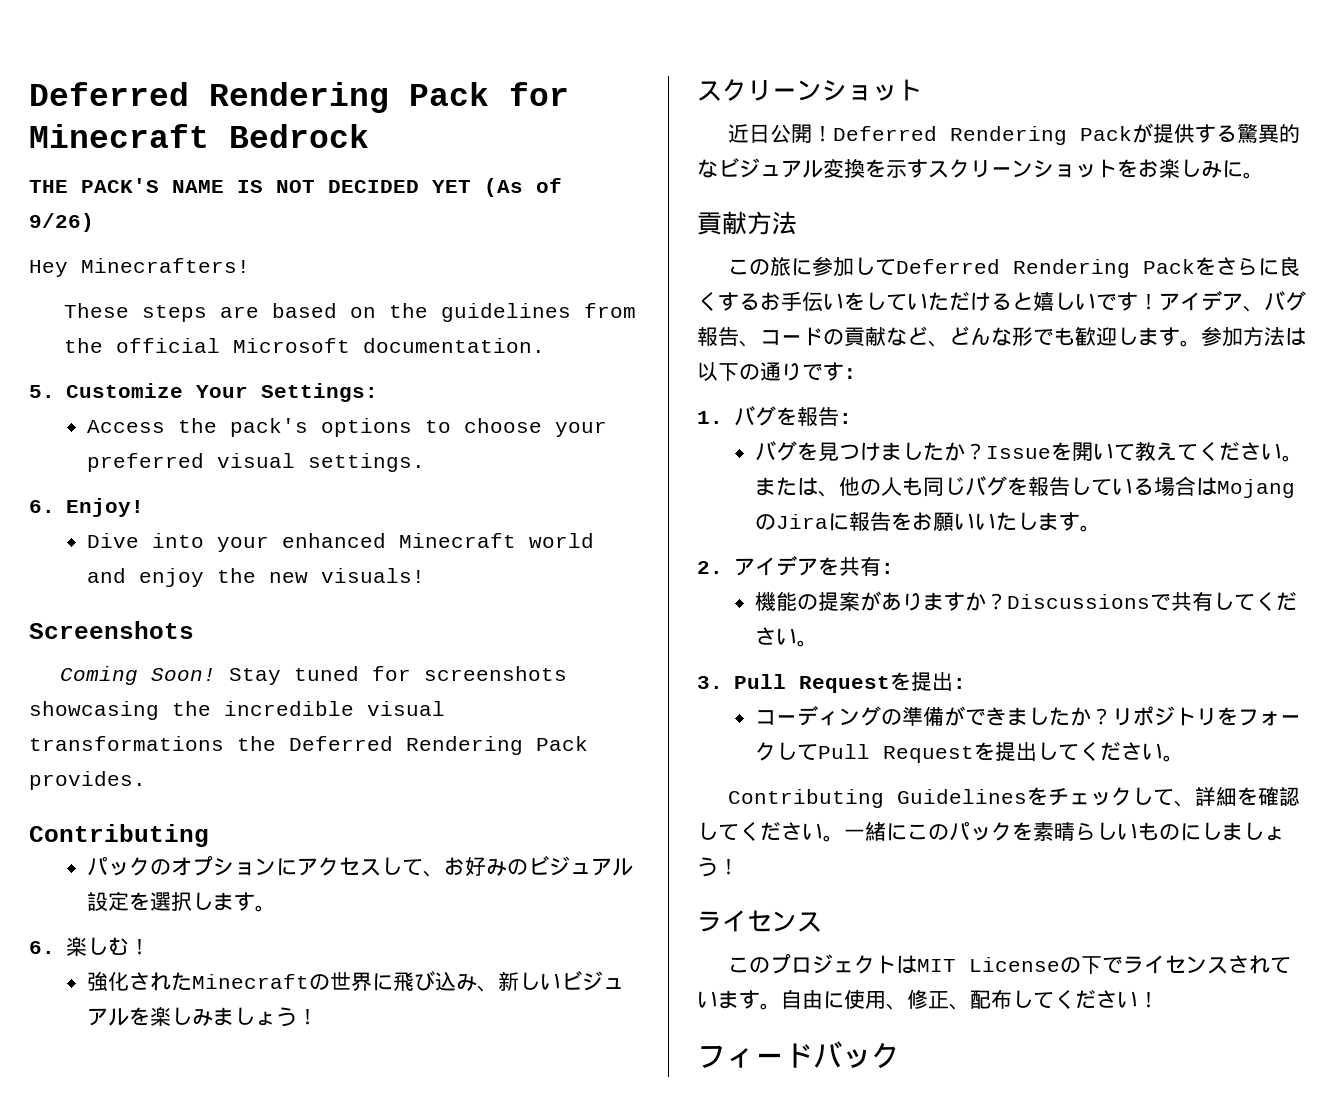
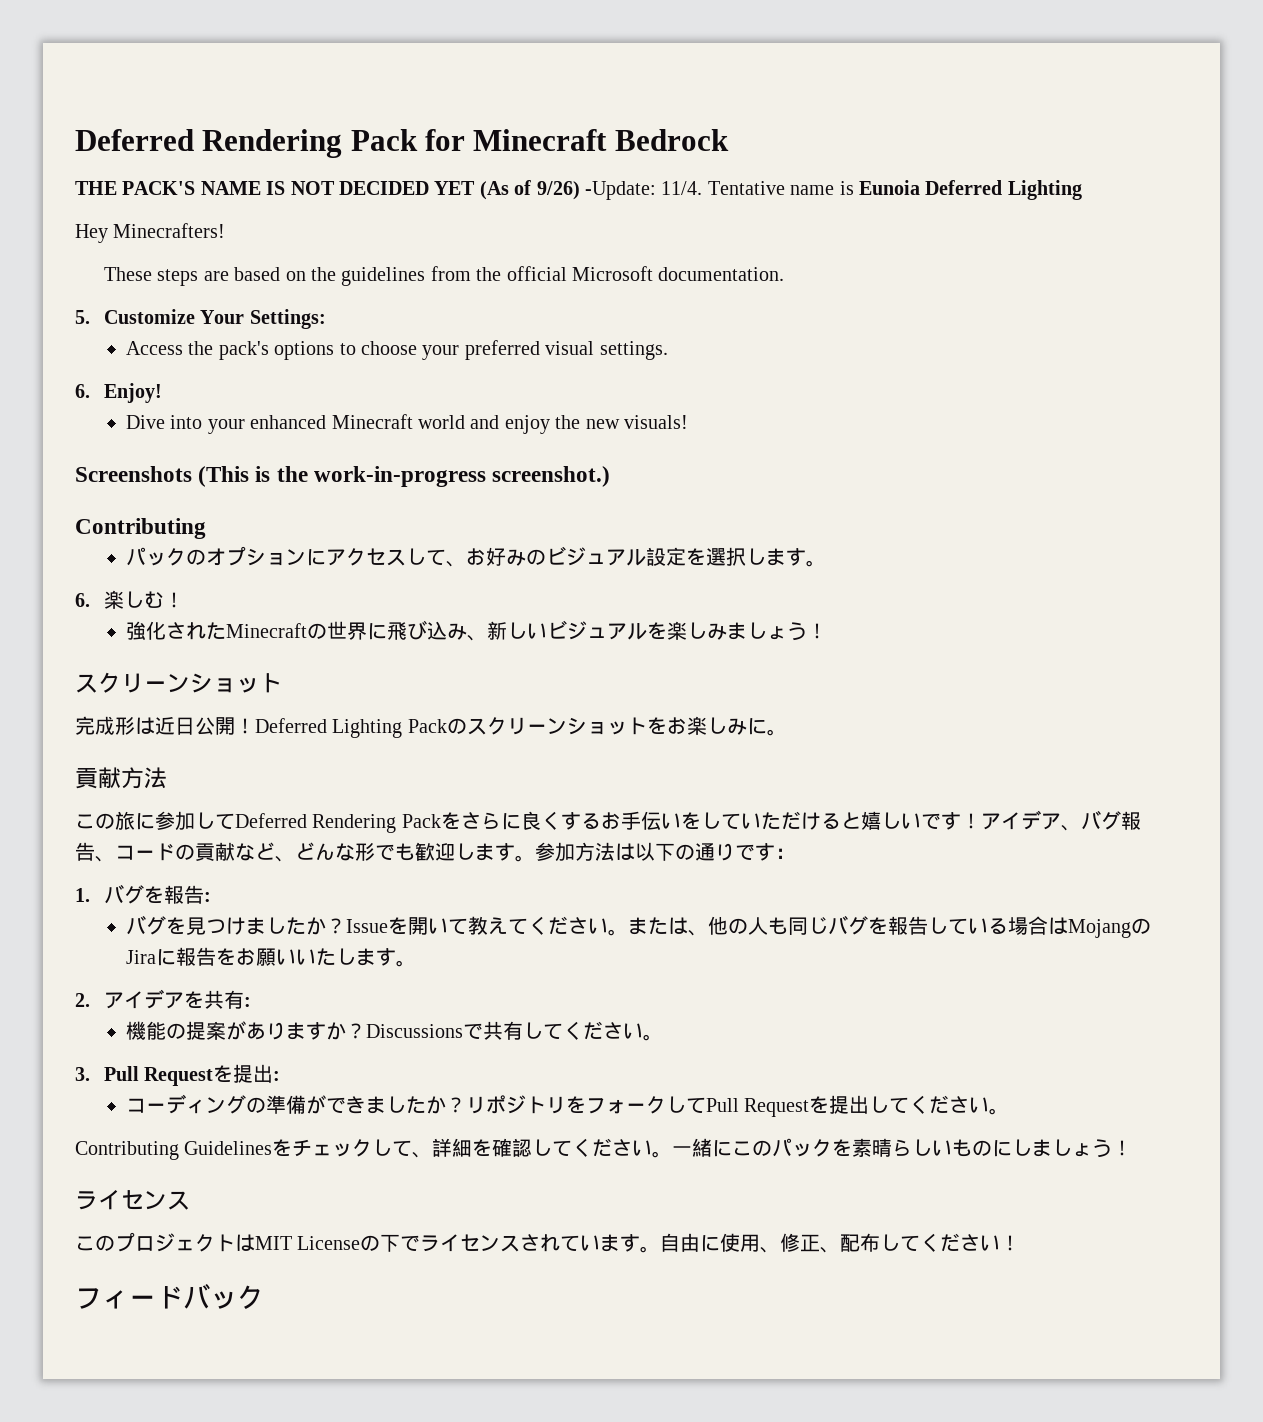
(94, 222) none -> [584,180,1082,200] -Update: 11/4. Tentative name is Eunoia Deferred Lighting
[60,666,568,685] [29,701,445,720] [29,736,588,755] [29,771,146,790] // Coming Soon! Stay tuned for screenshots showcasing the incredible visual transformations the Deferred Rendering Pack provides. -> [198,466,611,487] (This is the work-in-progress screenshot.)
(922, 90) none -> [75,716,155,735] 完成形は
[950,123,1301,145] [697,158,928,178] Rendering Packが提供する驚異的なビジュアル変換を示す -> [332,718,467,738] Lighting Packの

